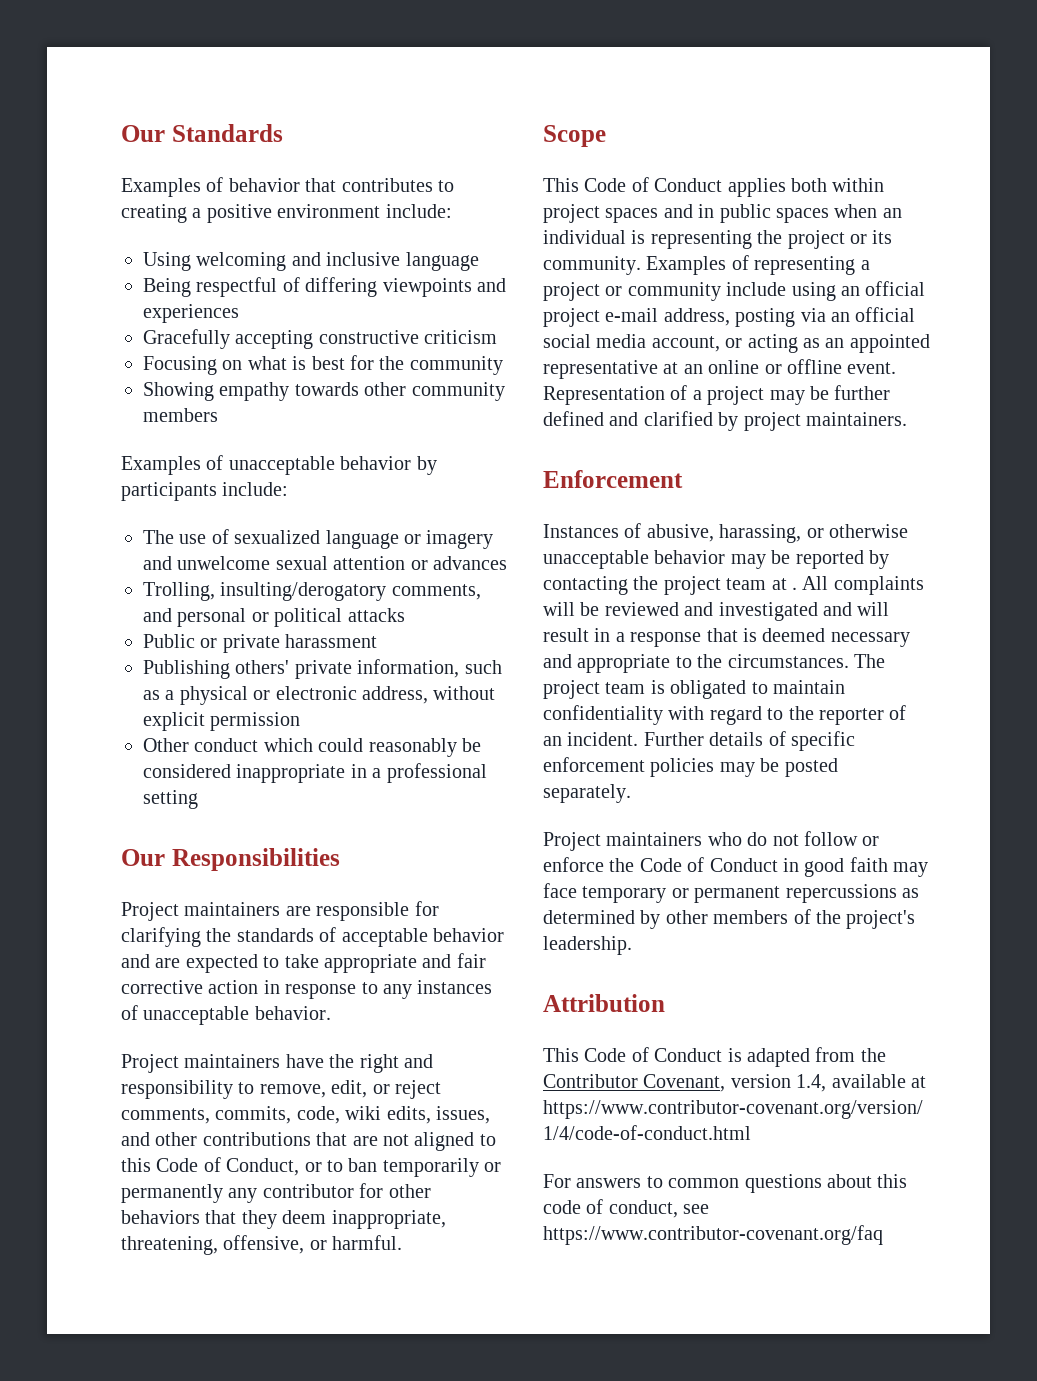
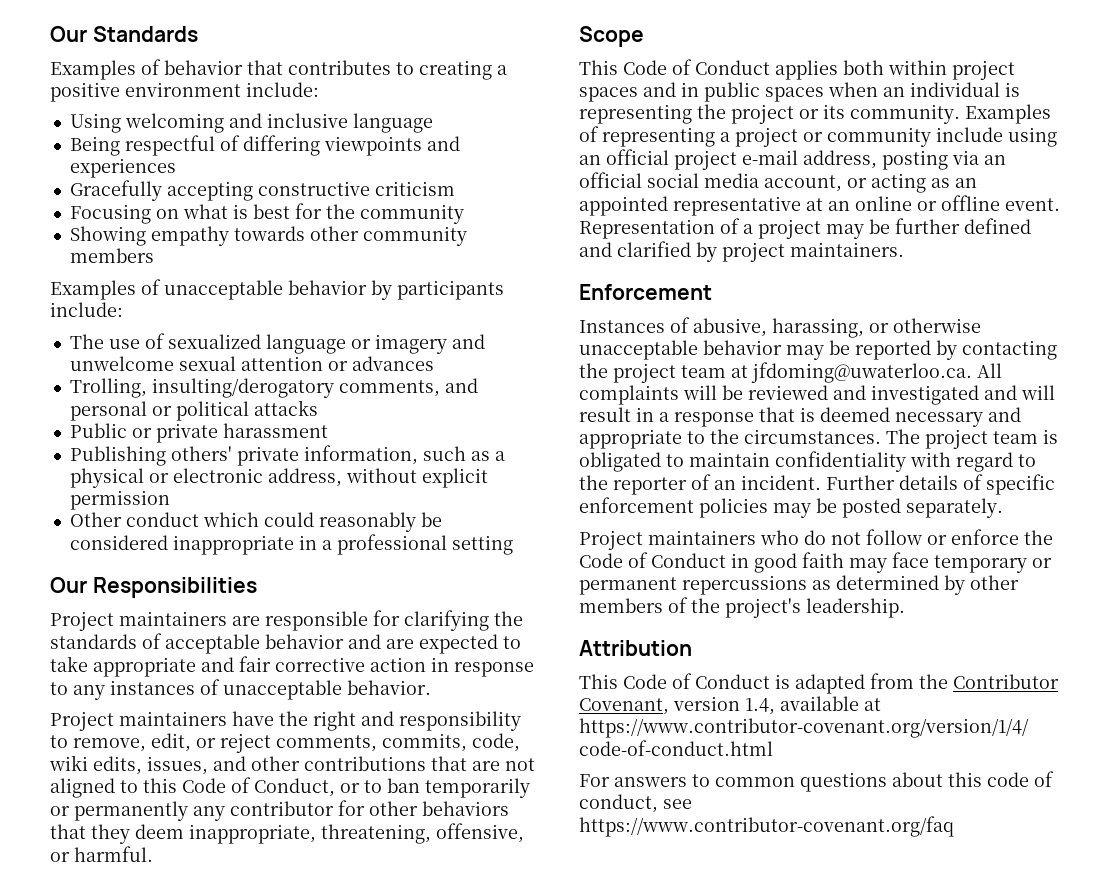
[792,587,797,590] . -> [751,362,972,383] jfdoming@uwaterloo.ca.

